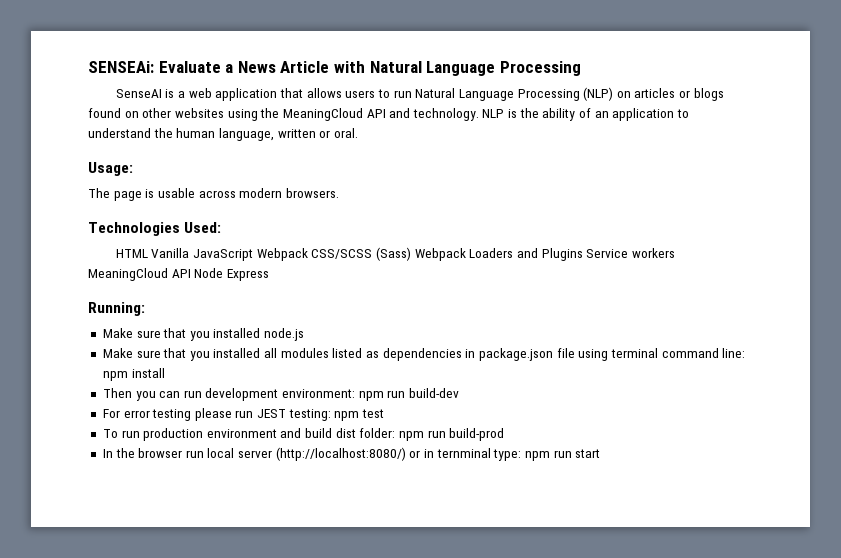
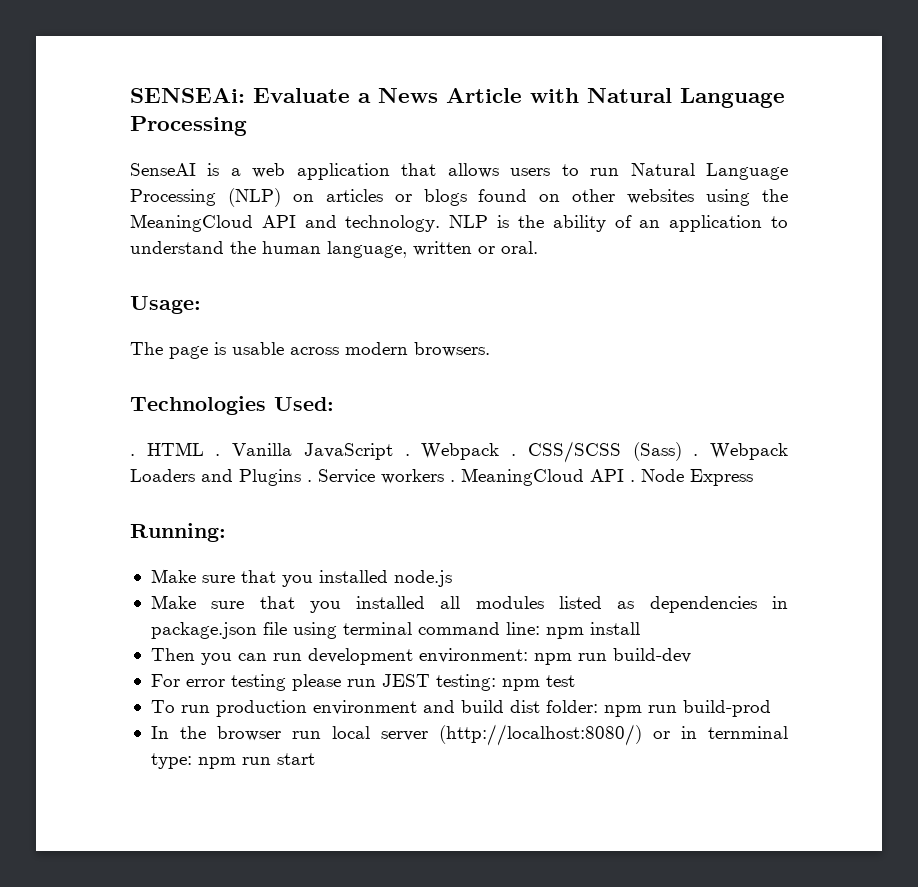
[115,248,308,261] HTML Vanilla JavaScript Webpack -> [130,442,517,460] . HTML . Vanilla JavaScript . Webpack .
(412, 254) none -> [693,454,699,456] .
(583, 254) none -> [307,480,312,482] .
[88,268,191,281] MeaningCloud API -> [450,468,635,486] . MeaningCloud API .

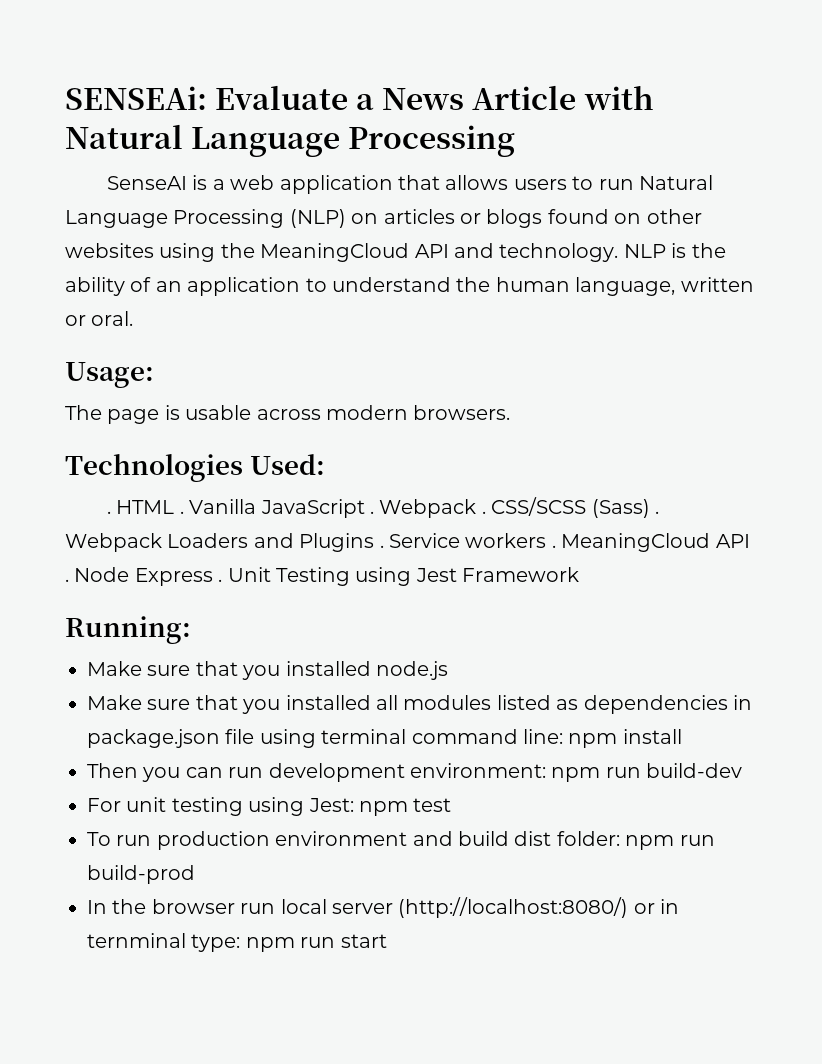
(753, 477) none -> [218,567,580,586] . Unit Testing using Jest Framework
[185,674,496,691] error testing please run JEST testing: -> [126,797,354,816] unit testing using Jest:

